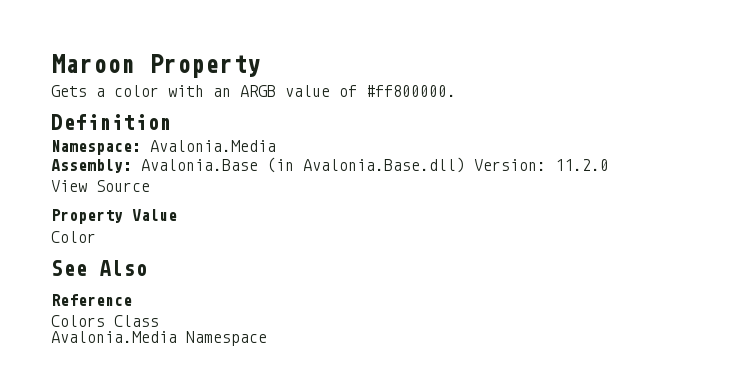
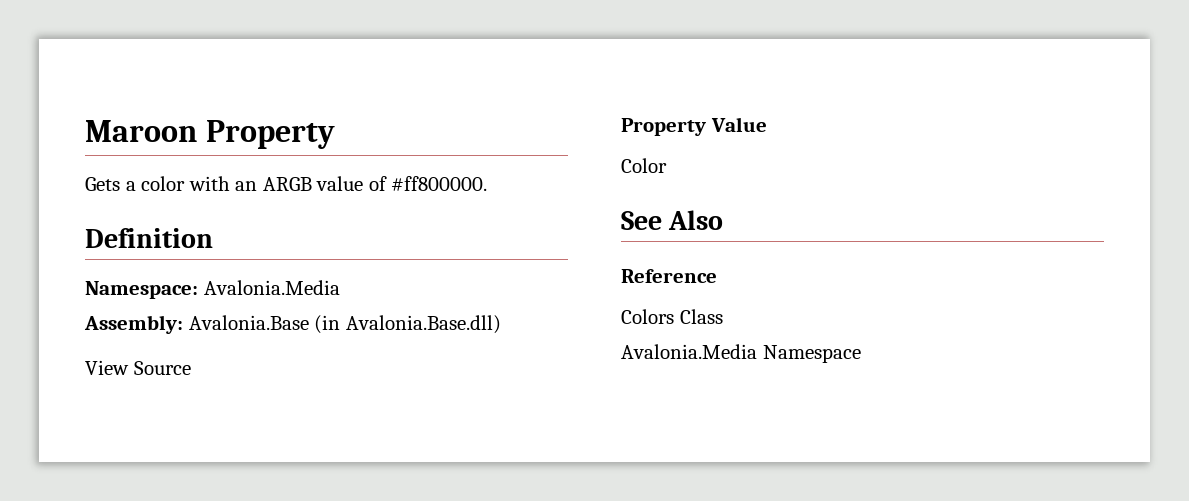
[474,159,609,171] Version: 11.2.0 -> (501, 324) none

